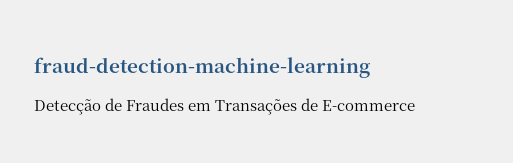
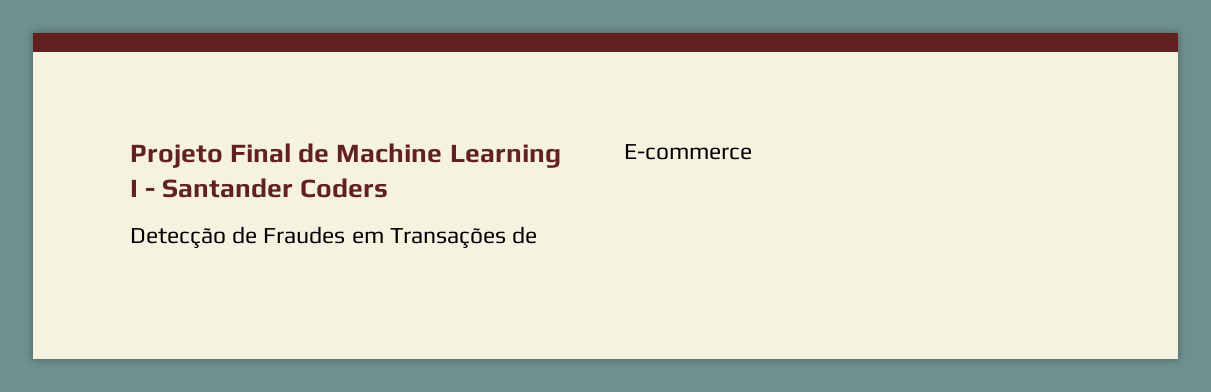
[34,57,370,78] fraud-detection-machine-learning -> [130,143,561,168] [130,178,389,198] Projeto Final de Machine Learning I - Santander Coders

